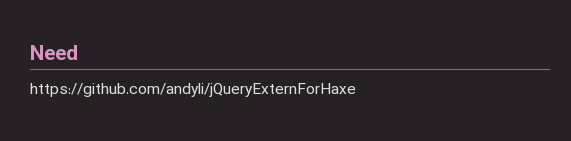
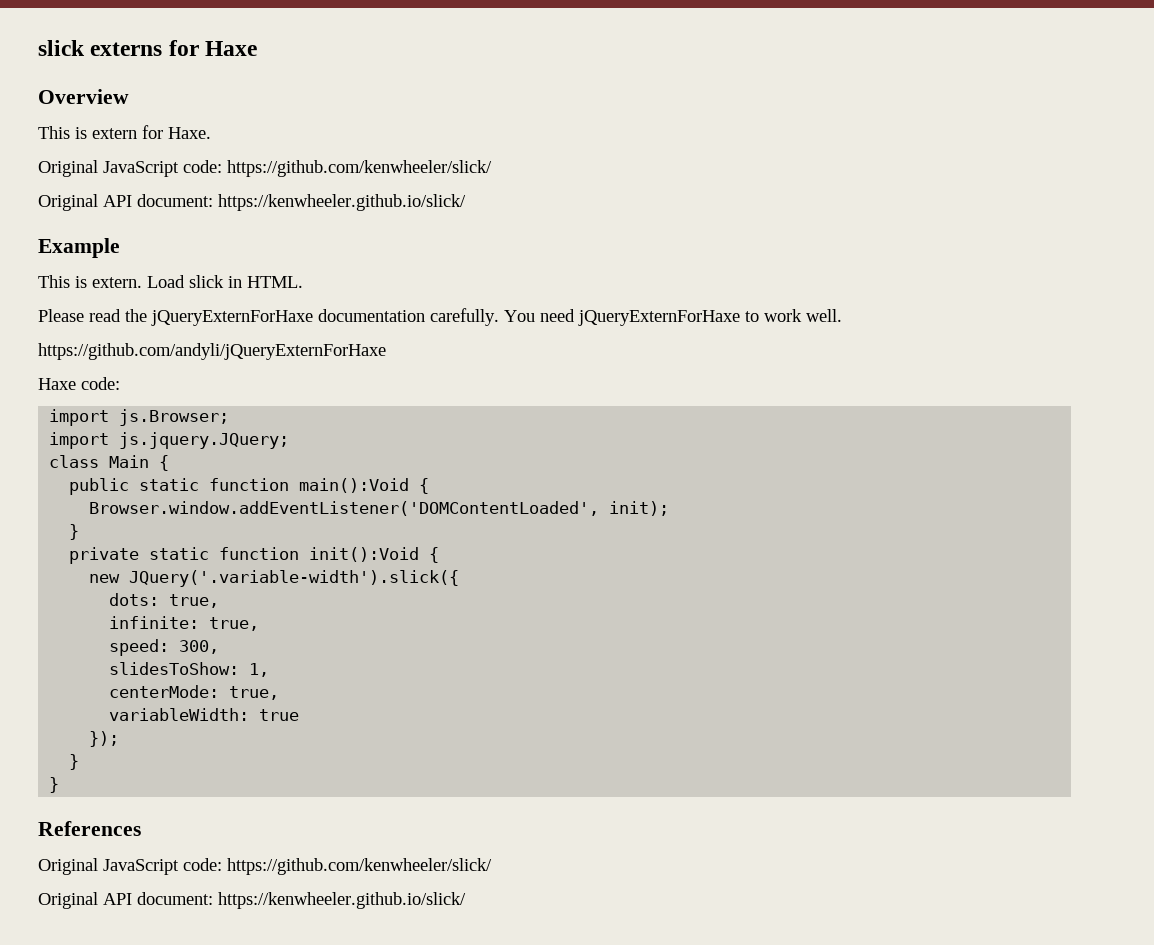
[30,45,78,60] [30,83,356,97] Need // https://github.com/andyli/jQueryExternForHaxe -> [38,40,258,56] [38,89,129,104] [38,125,211,139] [38,160,492,177] [38,194,466,211] [38,238,120,258] [38,275,303,288] [38,308,842,326] [38,343,386,360] [38,377,120,390] [49,409,230,426] [49,432,290,449] [49,455,170,471] [69,478,430,495] [89,501,670,516] [69,524,80,540] [69,547,440,564] [89,570,460,587] [109,593,220,608] [109,616,260,631] [109,639,220,656] [109,662,270,677] [109,685,280,700] [109,708,300,721] [89,731,120,747] [69,754,80,770] [49,777,60,793] [38,821,141,836] [38,858,492,875] [38,892,466,909] slick externs for Haxe // Overview // This is extern for Haxe. // Original JavaScript code: https://github.com/kenwheeler/slick/ // Original API document: https://kenwheeler.github.io/slick/ // Example // This is extern. Load slick in HTML. // Please read the jQueryExternForHaxe documentation carefully. You need jQueryExternForHaxe to work well. // https://github.com/andyli/jQueryExternForHaxe // Haxe code: // import js.Browser; // import js.jquery.JQuery; // class Main { // public static function main():Void { // Browser.window.addEventListener('DOMContentLoaded', init); // } // private static function init():Void { // new JQuery('.variable-width').slick({ // dots: true, // infinite: true, // speed: 300, // slidesToShow: 1, // centerMode: true, // variableWidth: true // }); // } // } // References // Original JavaScript code: https://github.com/kenwheeler/slick/ // Original API document: https://kenwheeler.github.io/slick/

